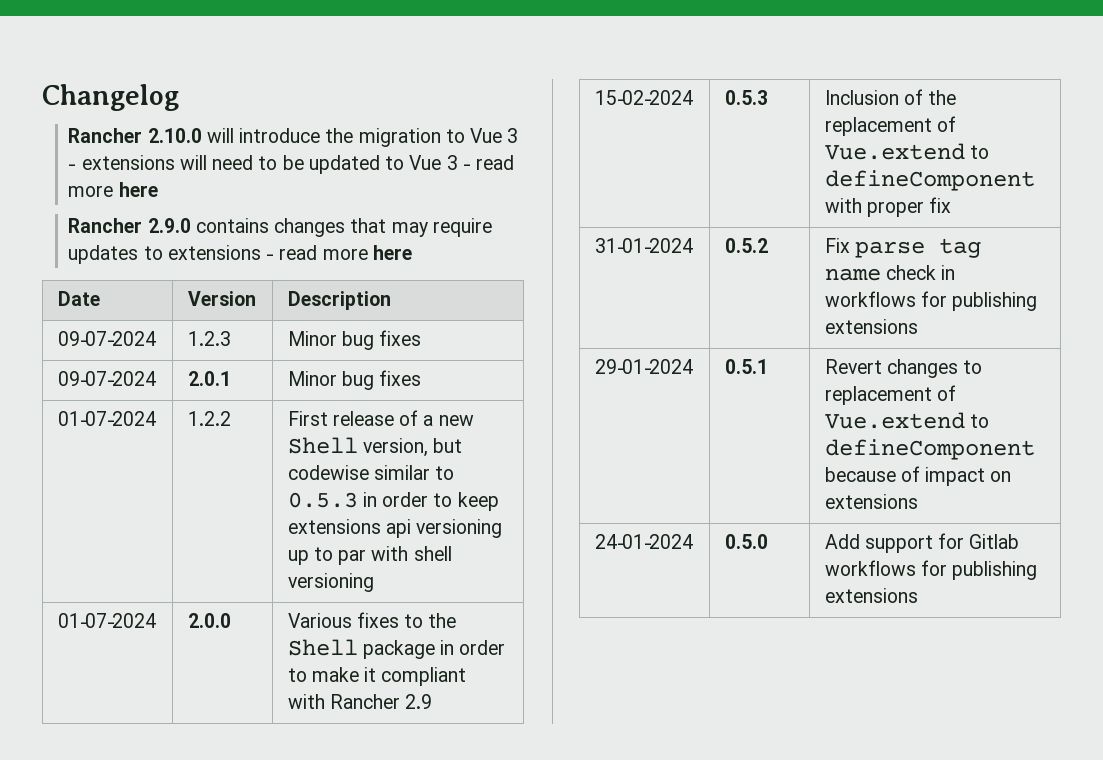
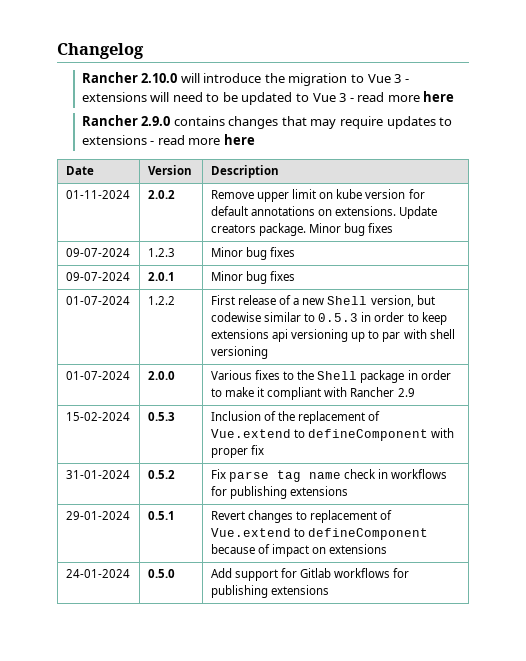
(391, 300) none -> [65,190,130,199] [147,190,175,199] [210,189,425,202] [210,206,438,219] [210,223,394,236] // 01‑11‑2024 | 2.0.2 | Remove upper limit on kube version for default annotations on extensions. Update creators package. Minor bug fixes

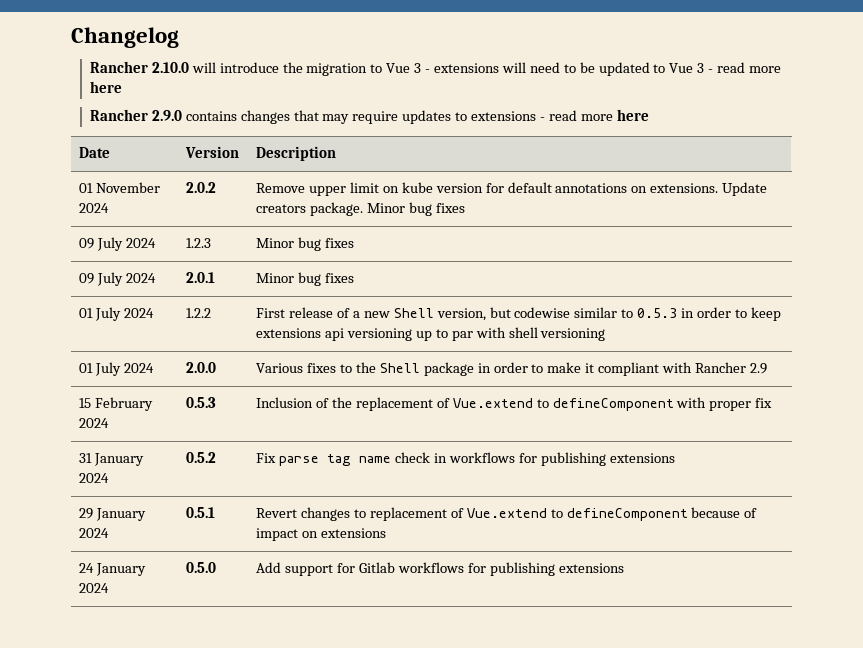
[65,190,130,199] 01‑11‑2024 -> [79,182,161,193] [79,203,110,213] 01 November 2024
[65,248,130,257] 09‑07‑2024 -> [79,237,156,251] 09 July 2024
[65,272,130,281] 09‑07‑2024 -> [79,272,156,286] 09 July 2024
[65,296,130,305] 01‑07‑2024 -> [79,307,154,321] 01 July 2024
[65,371,130,380] 01‑07‑2024 -> [79,362,154,376] 01 July 2024
[65,412,130,421] 15‑02‑2024 -> [79,397,154,411] [79,418,110,428] 15 February 2024
[65,470,130,479] 31‑01‑2024 -> [79,453,145,466] [79,473,110,483] 31 January 2024
[65,511,130,520] 29‑01‑2024 -> [79,508,147,521] [79,528,110,538] 29 January 2024
[65,569,130,578] 24‑01‑2024 -> [79,563,147,576] [79,583,110,593] 24 January 2024

